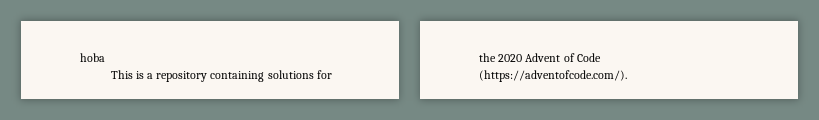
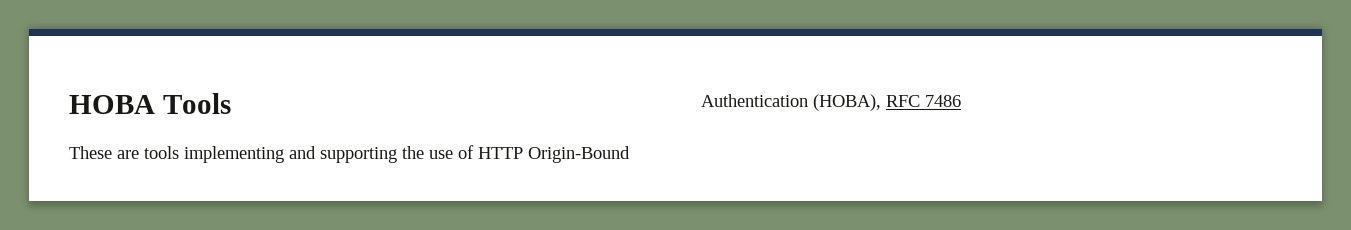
[80,53,105,62] [110,70,332,82] [479,53,601,62] [479,70,627,82] hoba // This is a repository containing solutions for the 2020 Advent of Code (https://adventofcode.com/). -> [69,93,231,114] [69,145,630,163] [701,94,961,111] HOBA Tools // These are tools implementing and supporting the use of HTTP Origin-Bound Authentication (HOBA), RFC 7486

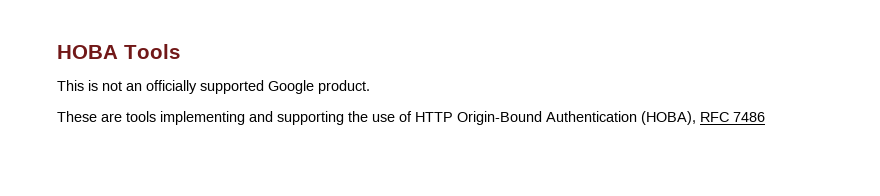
(231, 103) none -> [57,80,370,94] // This is not an officially supported Google product.

